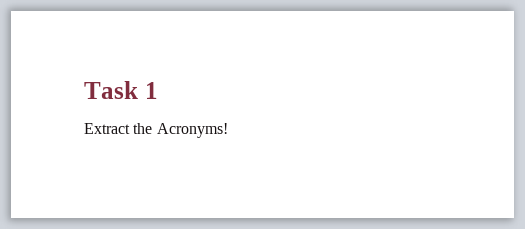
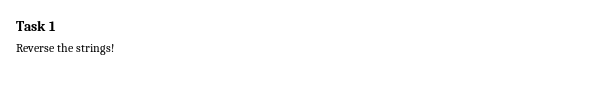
[84,123,228,138] Extract the Acronyms! -> [16,43,115,55] Reverse the strings!

